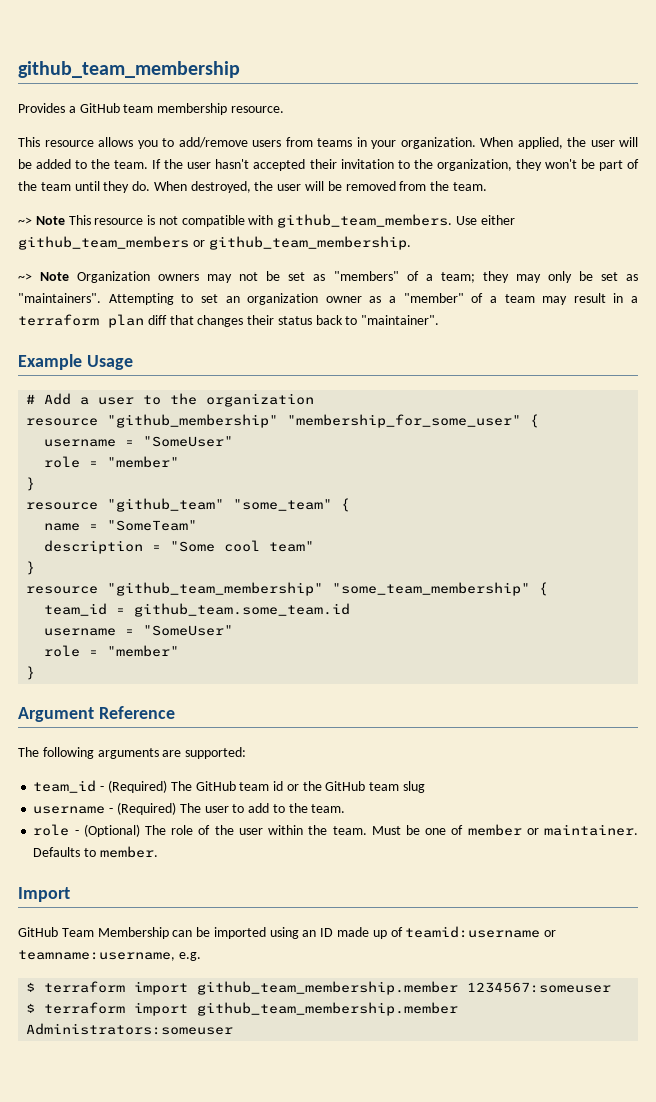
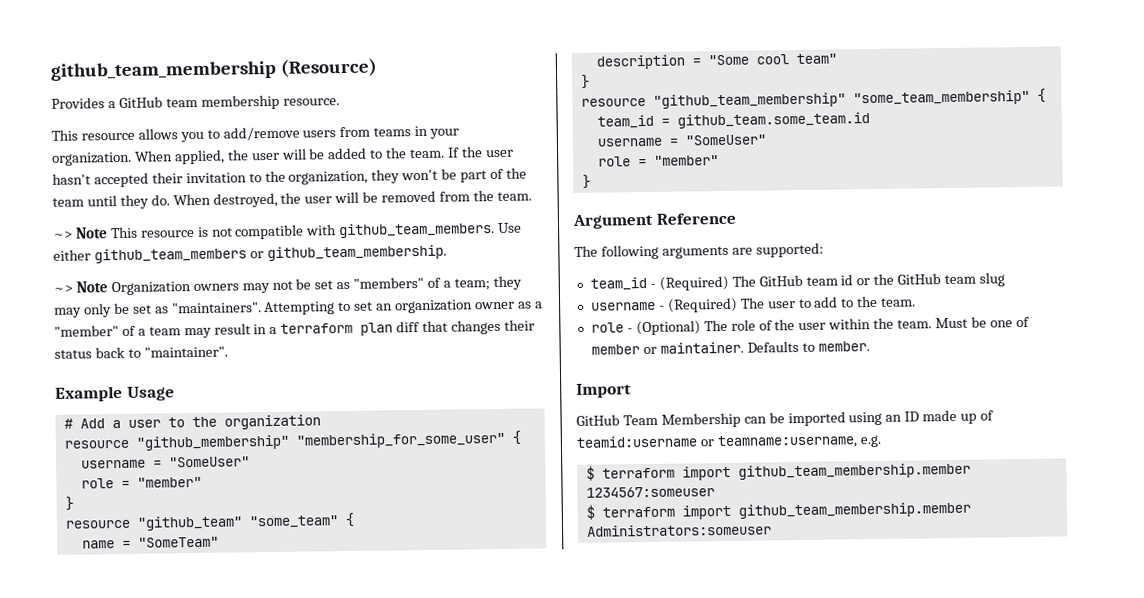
(240, 69) none -> [279,58,378,78] (Resource)

